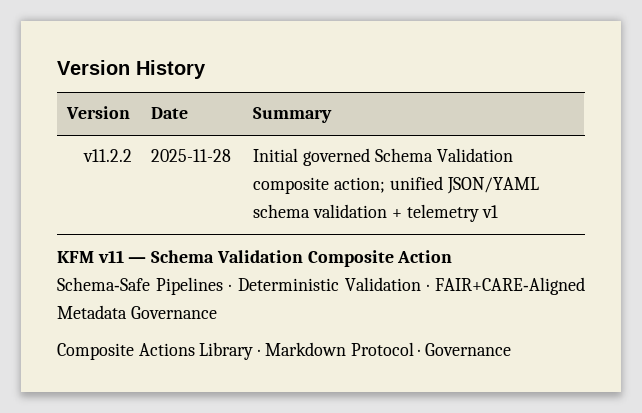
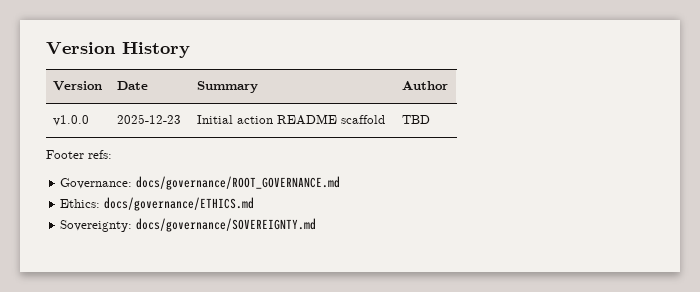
[82,149,132,162] [151,149,232,162] [253,148,513,166] [253,176,539,194] [253,204,499,222] [57,250,453,267] [57,277,585,295] [57,305,217,319] [57,342,512,360] // v11.2.2 | 2025-11-28 | Initial governed Schema Validation composite action; unified JSON/YAML schema validation + telemetry v1 // KFM v11 — Schema Validation Composite Action // Schema‑Safe Pipelines · Deterministic Validation · FAIR+CARE‑Aligned Metadata Governance // Composite Actions Library · Markdown Protocol · Governance -> [402,81,449,90] [53,115,90,126] [117,114,182,124] [197,114,386,125] [402,115,431,124] [46,150,112,159] [60,176,341,190] [60,197,255,211] [60,218,317,232] | Author // v1.0.0 | 2025-12-23 | Initial action README scaffold | TBD // Footer refs: // Governance: docs/governance/ROOT_GOVERNANCE.md // Ethics: docs/governance/ETHICS.md // Sovereignty: docs/governance/SOVEREIGNTY.md

